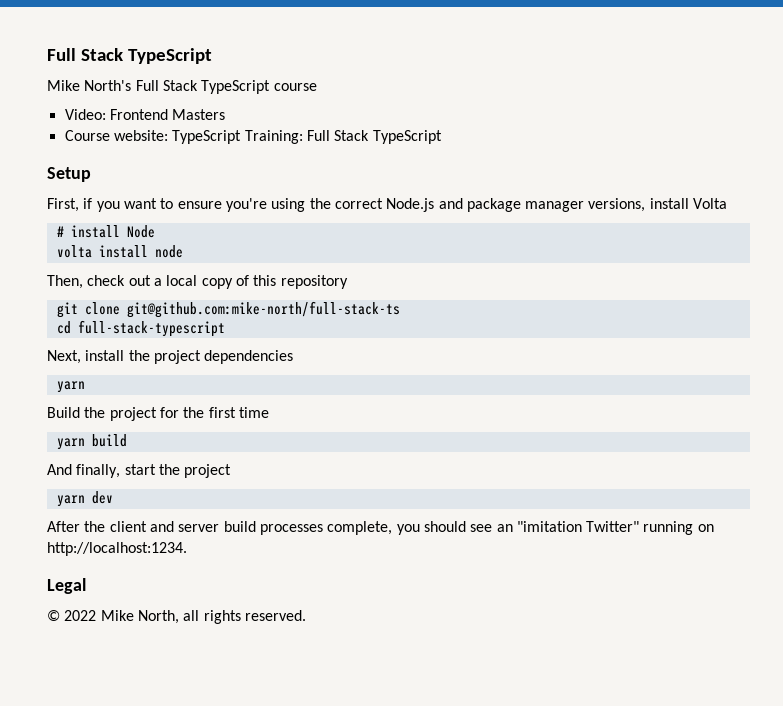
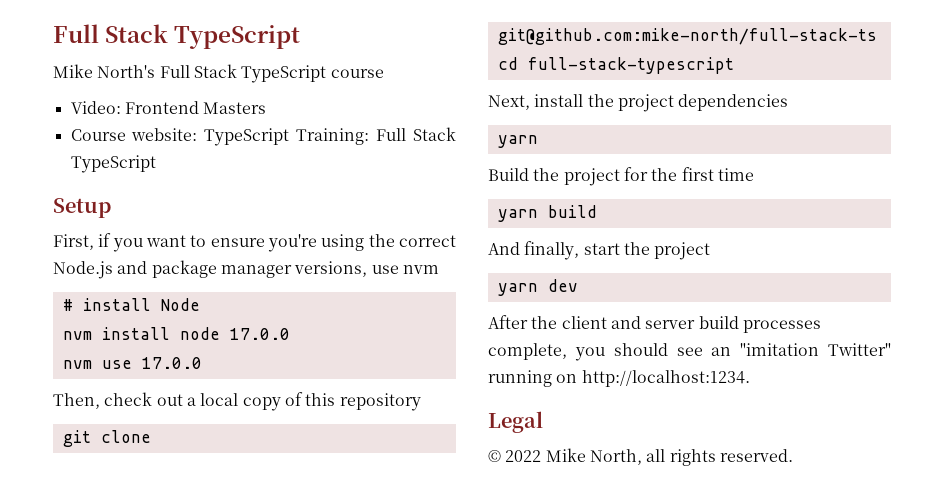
[649,198,728,209] install Volta -> [371,265,439,274] use nvm
[56,245,92,258] volta -> [62,331,92,340] nvm
(183, 251) none -> [229,328,290,340] [62,357,202,369] 17.0.0 // nvm use 17.0.0

